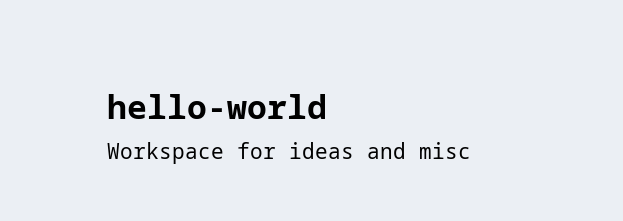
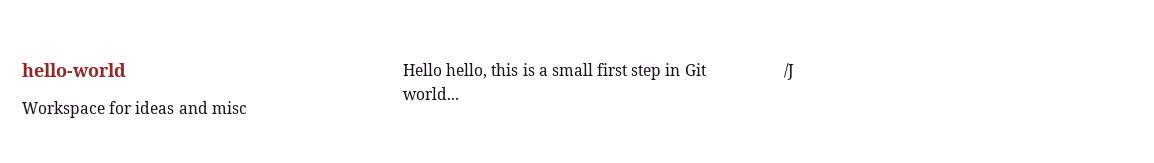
(471, 150) none -> [403,63,707,80] [403,87,459,100] [784,63,794,80] // Hello hello, this is a small first step in Git world... // /J

